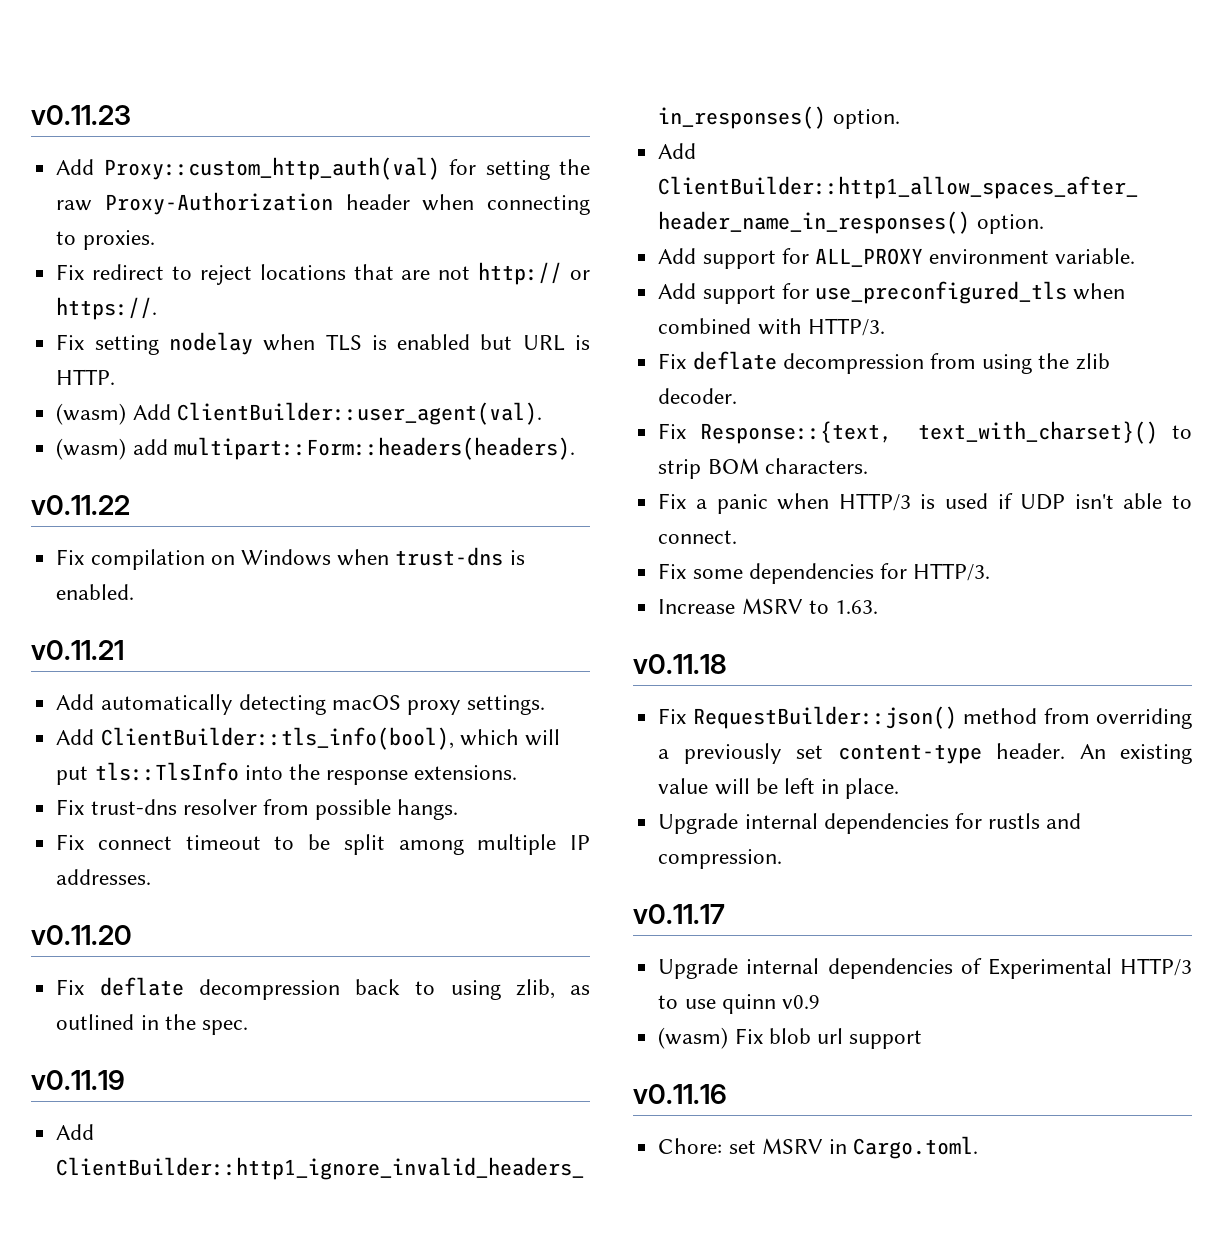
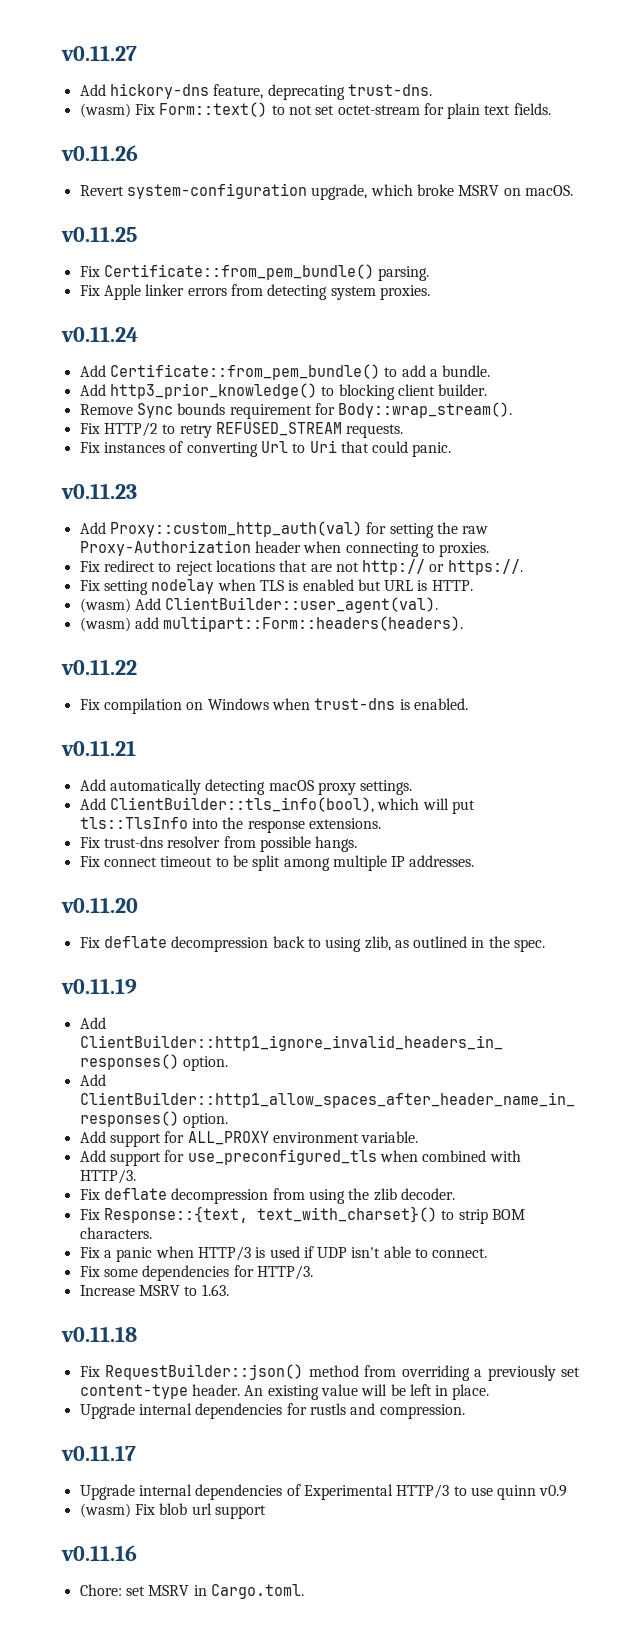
(31, 115) none -> [61,45,137,61] [79,83,432,100] [79,102,551,119] [61,145,138,161] [79,183,573,200] [61,226,137,242] [79,264,430,281] [79,284,430,300] [61,326,138,342] [79,364,491,380] [79,383,488,400] [79,402,513,419] [79,422,404,438] [79,440,452,457] v0.11.27 // Add hickory-dns feature, deprecating trust-dns. // (wasm) Fix Form::text() to not set octet-stream for plain text fields. // v0.11.26 // Revert system-configuration upgrade, which broke MSRV on macOS. // v0.11.25 // Fix Certificate::from_pem_bundle() parsing. // Fix Apple linker errors from detecting system proxies. // v0.11.24 // Add Certificate::from_pem_bundle() to add a bundle. // Add http3_prior_knowledge() to blocking client builder. // Remove Sync bounds requirement for Body::wrap_stream(). // Fix HTTP/2 to retry REFUSED_STREAM requests. // Fix instances of converting Url to Uri that could panic. //

